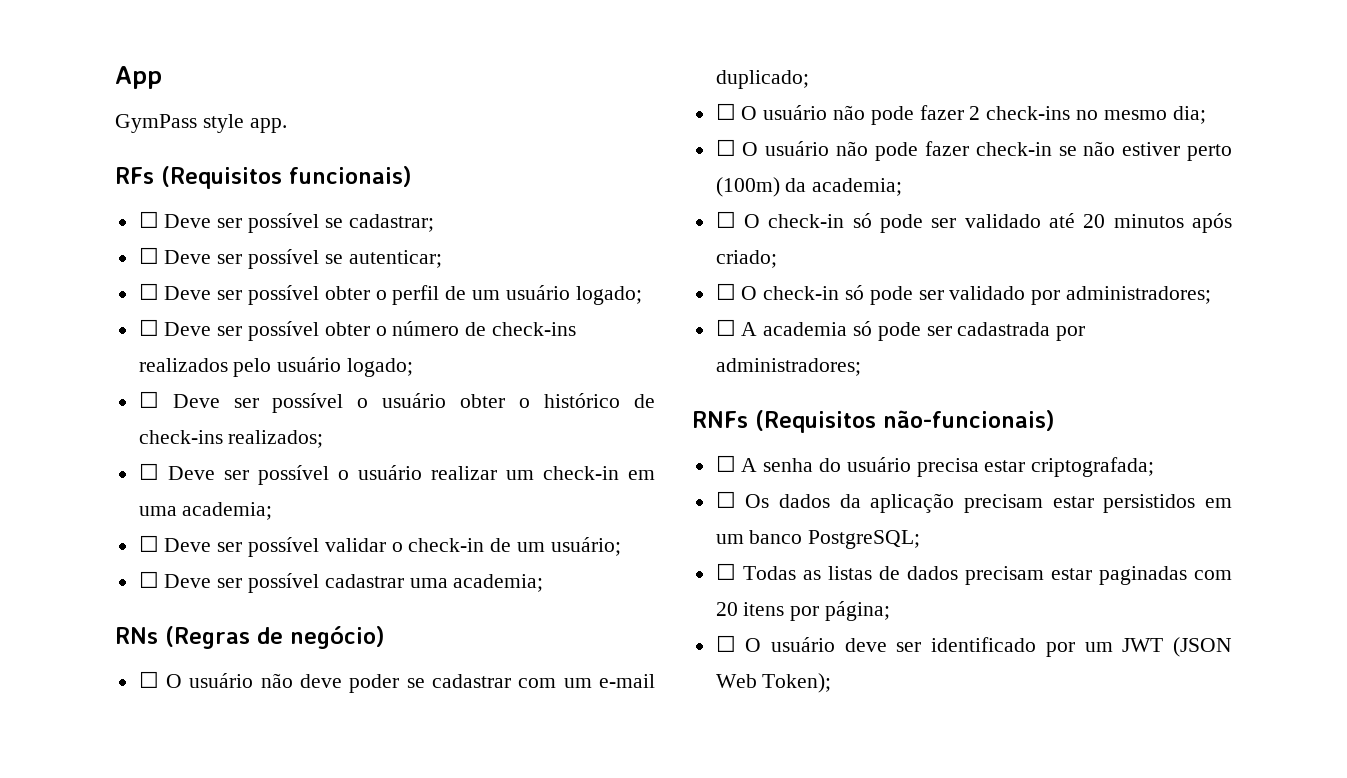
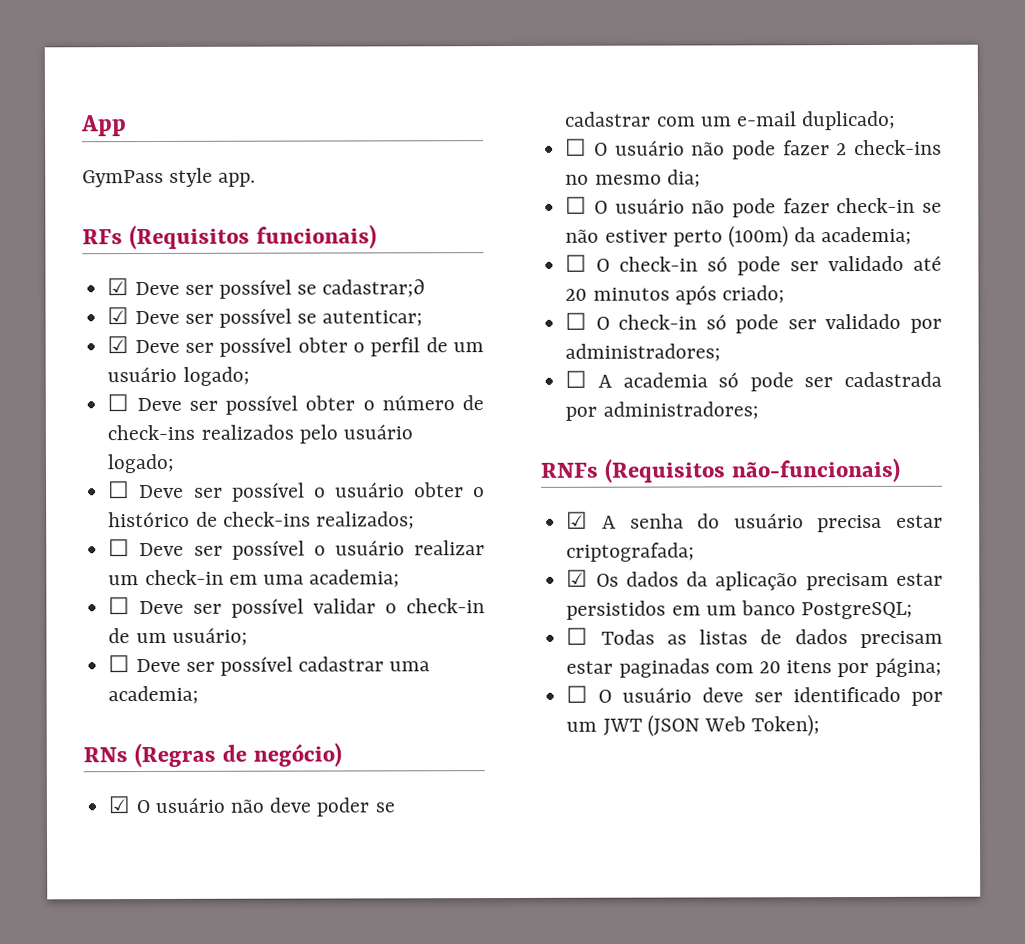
[138,211,434,233] [138,247,159,264] ☐ Deve ser possível se cadastrar; // ☐ -> [107,278,426,299] [107,307,130,325] ☑ Deve ser possível se cadastrar;∂ // ☑
[138,283,159,300] ☐ -> [107,336,130,354] ☑
[138,671,159,688] ☐ -> [108,796,131,814] ☑
[715,455,736,472] ☐ -> [566,511,589,529] ☑
[715,491,736,508] ☐ -> [566,569,589,587] ☑

